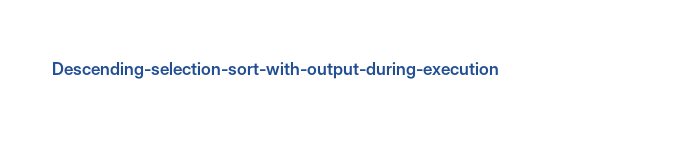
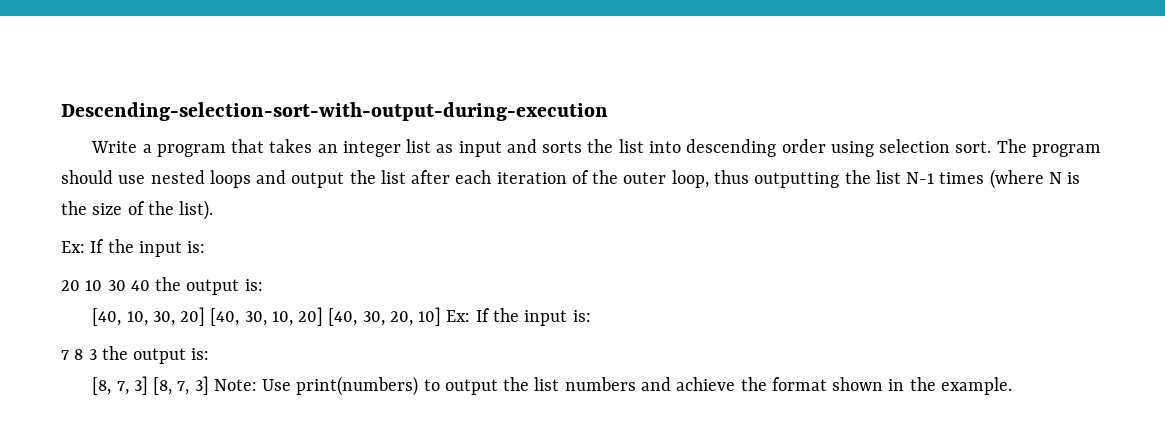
(499, 70) none -> [91,139,1101,157] [61,169,1081,189] [61,200,214,220] [61,239,206,257] [61,277,263,295] [92,307,591,326] [61,346,210,364] [92,376,1012,396] // Write a program that takes an integer list as input and sorts the list into descending order using selection sort. The program should use nested loops and output the list after each iteration of the outer loop, thus outputting the list N-1 times (where N is the size of the list). // Ex: If the input is: // 20 10 30 40 the output is: // [40, 10, 30, 20] [40, 30, 10, 20] [40, 30, 20, 10] Ex: If the input is: // 7 8 3 the output is: // [8, 7, 3] [8, 7, 3] Note: Use print(numbers) to output the list numbers and achieve the format shown in the example.

